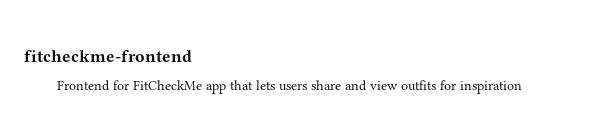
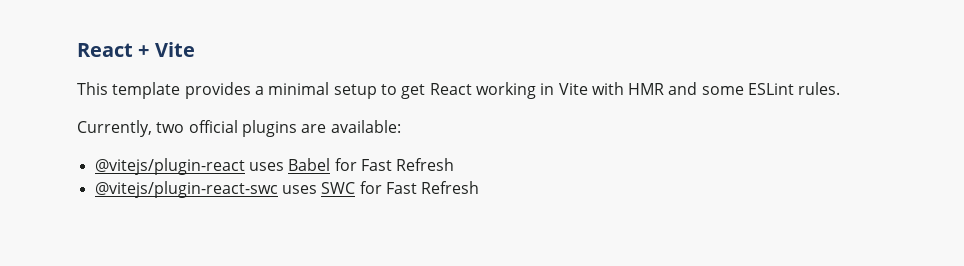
[24,50,192,62] [56,80,522,94] fitcheckme-frontend // Frontend for FitCheckMe app that lets users share and view outfits for inspiration -> [77,42,195,57] [77,82,841,99] [77,120,401,137] [94,158,455,175] [94,181,480,198] React + Vite // This template provides a minimal setup to get React working in Vite with HMR and some ESLint rules. // Currently, two official plugins are available: // @vitejs/plugin-react uses Babel for Fast Refresh // @vitejs/plugin-react-swc uses SWC for Fast Refresh

